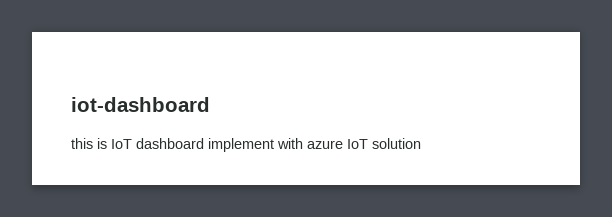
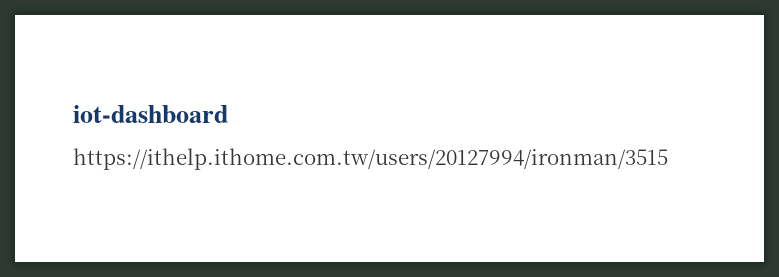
[71,138,421,152] this is IoT dashboard implement with azure IoT solution -> [73,148,668,170] https://ithelp.ithome.com.tw/users/20127994/ironman/3515

